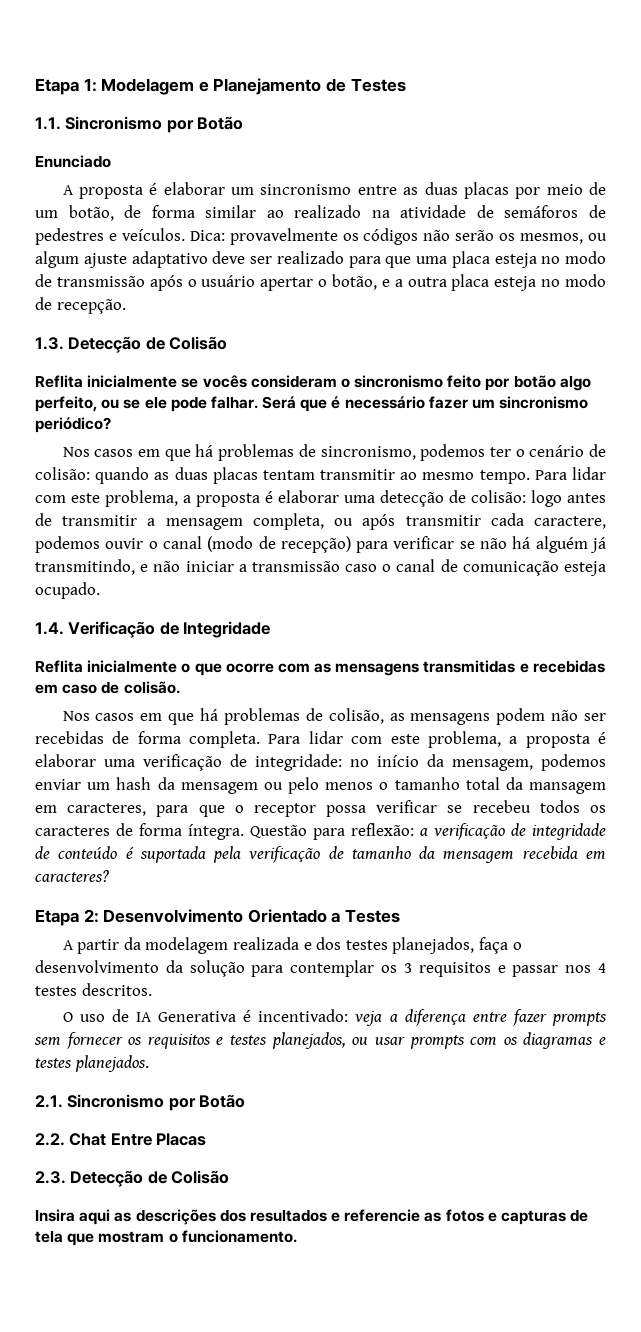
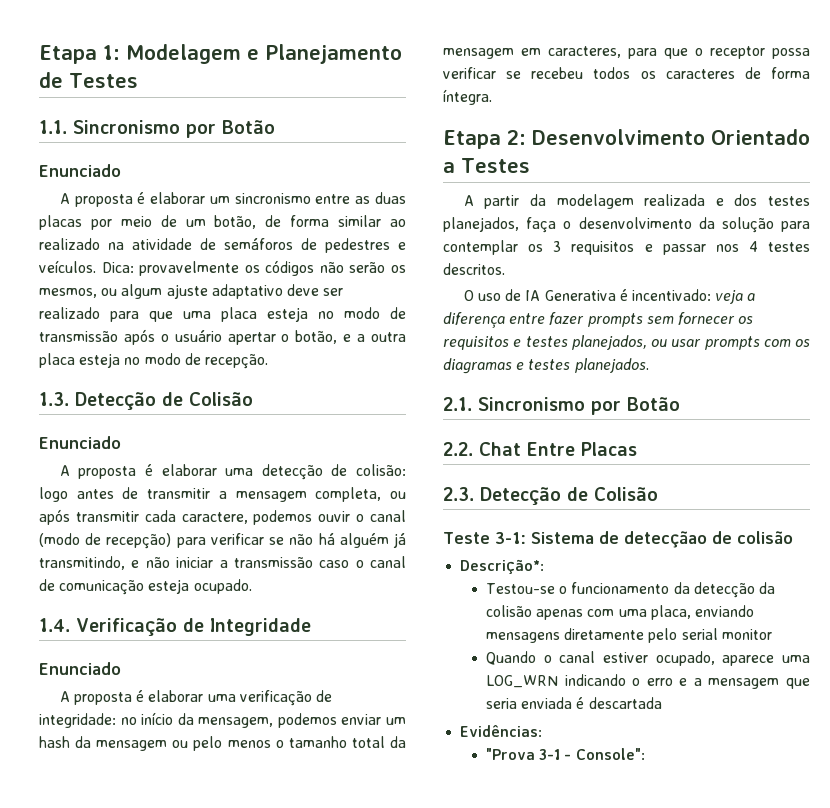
[35,375,591,391] [35,396,589,412] [35,417,111,433] [62,444,607,461] [35,467,606,484] [35,490,191,507] Reflita inicialmente se vocês consideram o sincronismo feito por botão algo perfeito, ou se ele pode falhar. Será que é necessário fazer um sincronismo periódico? // Nos casos em que há problemas de sincronismo, podemos ter o cenário de colisão: quando as duas placas tentam transmitir ao mesmo tempo. Para lidar com este problema, a -> [39,436,121,449] [59,465,70,476] Enunciado // A
[35,660,605,676] [35,681,180,694] [62,708,606,725] [35,731,518,748] Reflita inicialmente o que ocorre com as mensagens transmitidas e recebidas em caso de colisão. // Nos casos em que há problemas de colisão, as mensagens podem não ser recebidas de forma completa. Para lidar com este problema, a -> [39,662,121,675] [59,691,70,702] Enunciado // A
[529,782,606,794] mansagem -> [443,48,514,59] mensagem
[250,823,606,840] [35,846,606,863] [35,870,109,882] Questão para reflexão: a verificação de integridade de conteúdo é suportada pela verificação de tamanho da mensagem recebida em caracteres? -> (492, 97) none
[35,1209,589,1225] [35,1230,297,1246] Insira aqui as descrições dos resultados e referencie as fotos e capturas de tela que mostram o funcionamento. -> [443,531,793,548] [460,559,545,574] [485,582,775,598] [485,605,754,620] [485,628,772,643] [485,651,810,666] [485,674,810,689] [485,697,662,709] [460,725,543,737] [485,748,645,760] Teste 3-1: Sistema de detecçãao de colisão // Descrição*: // Testou-se o funcionamento da detecção da colisão apenas com uma placa, enviando mensagens diretamente pelo serial monitor // Quando o canal estiver ocupado, aparece uma LOG_WRN indicando o erro e a mensagem que seria enviada é descartada // Evidências: // "Prova 3-1 - Console":

